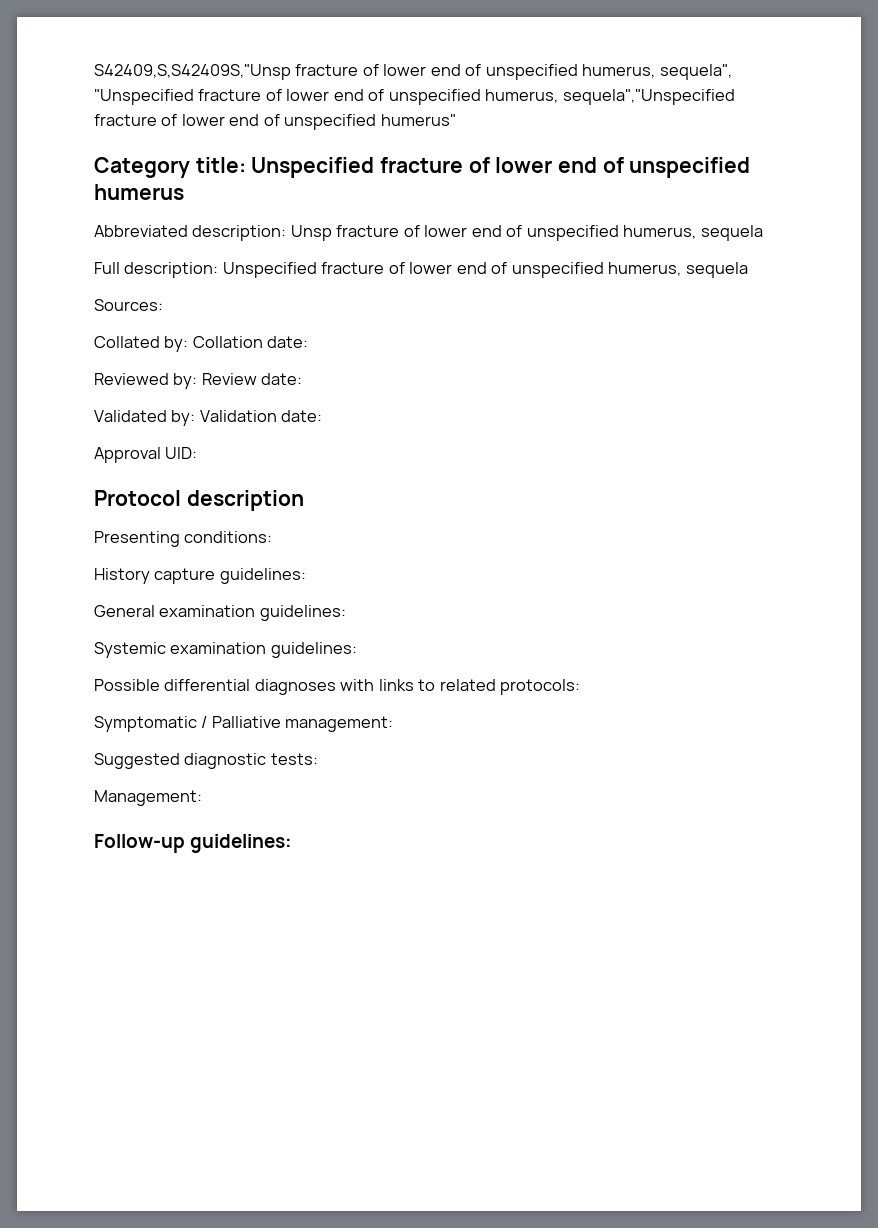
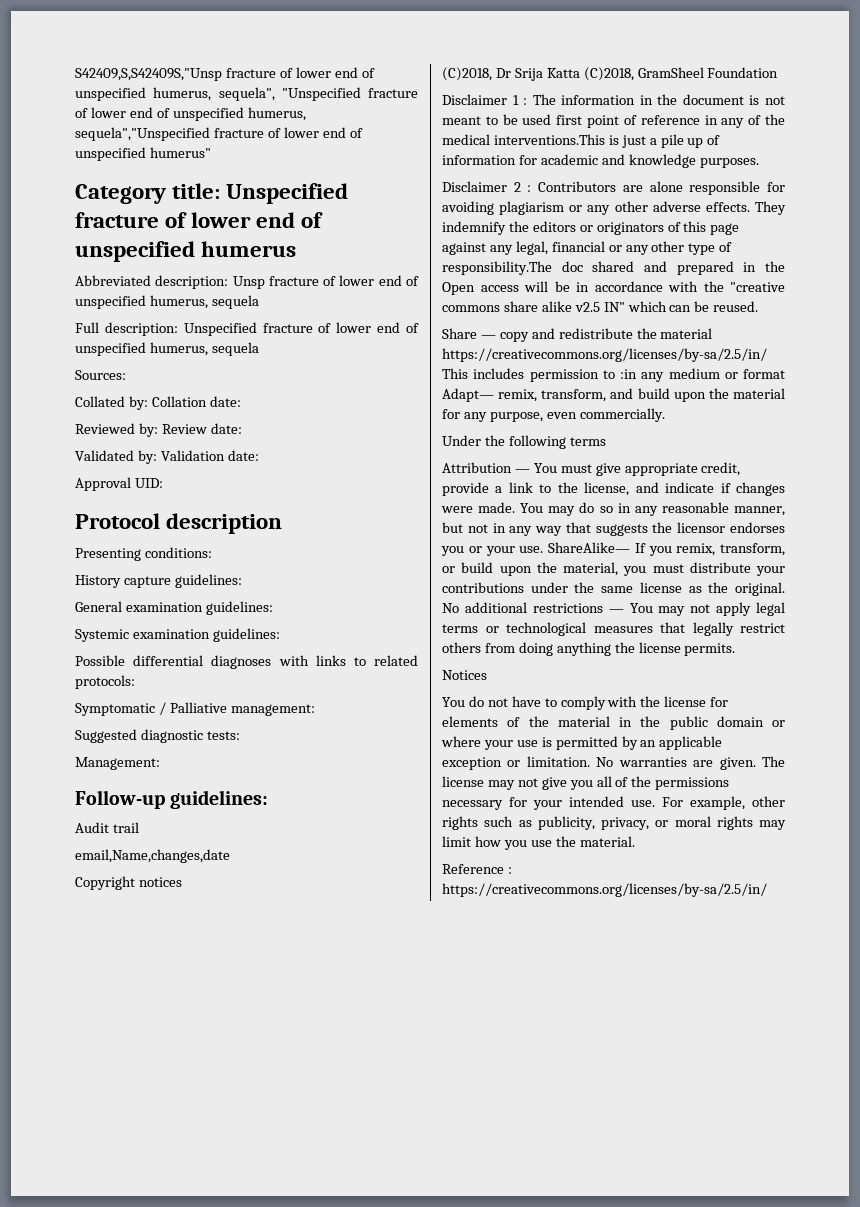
(293, 843) none -> [75,822,139,833] [75,849,230,863] [75,876,182,890] [442,67,779,81] [442,94,785,105] [442,114,785,128] [442,134,721,148] [442,154,759,168] [442,181,785,195] [442,201,786,215] [442,221,740,235] [442,241,733,255] [442,261,785,275] [442,281,785,295] [442,301,759,312] [442,328,713,342] [442,348,767,362] [442,368,785,382] [442,388,785,402] [442,408,665,422] [442,435,606,449] [442,462,741,476] [442,482,785,496] [441,502,785,516] [442,522,785,536] [441,542,785,556] [442,562,785,576] [442,582,785,596] [442,602,785,616] [442,622,785,636] [442,642,736,656] [442,670,487,680] [442,696,729,710] [442,716,785,730] [441,736,723,750] [442,756,785,770] [442,776,730,790] [442,796,785,810] [442,816,786,830] [442,836,635,850] [442,864,512,874] [442,883,767,897] // Audit trail // email,Name,changes,date // Copyright notices // (C)2018, Dr Srija Katta (C)2018, GramSheel Foundation // Disclaimer 1 : The information in the document is not meant to be used first point of reference in any of the medical interventions.This is just a pile up of information for academic and knowledge purposes. // Disclaimer 2 : Contributors are alone responsible for avoiding plagiarism or any other adverse effects. They indemnify the editors or originators of this page against any legal, financial or any other type of responsibility.The doc shared and prepared in the Open access will be in accordance with the "creative commons share alike v2.5 IN" which can be reused. // Share — copy and redistribute the material https://creativecommons.org/licenses/by-sa/2.5/in/ This includes permission to :in any medium or format Adapt— remix, transform, and build upon the material for any purpose, even commercially. // Under the following terms // Attribution — You must give appropriate credit, provide a link to the license, and indicate if changes were made. You may do so in any reasonable manner, but not in any way that suggests the licensor endorses you or your use. ShareAlike— If you remix, transform, or build upon the material, you must distribute your contributions under the same license as the original. No additional restrictions — You may not apply legal terms or technological measures that legally restrict others from doing anything the license permits. // Notices // You do not have to comply with the license for elements of the material in the public domain or where your use is permitted by an applicable exception or limitation. No warranties are given. The license may not give you all of the permissions necessary for your intended use. For example, other rights such as publicity, privacy, or moral rights may limit how you use the material. // Reference : https://creativecommons.org/licenses/by-sa/2.5/in/

